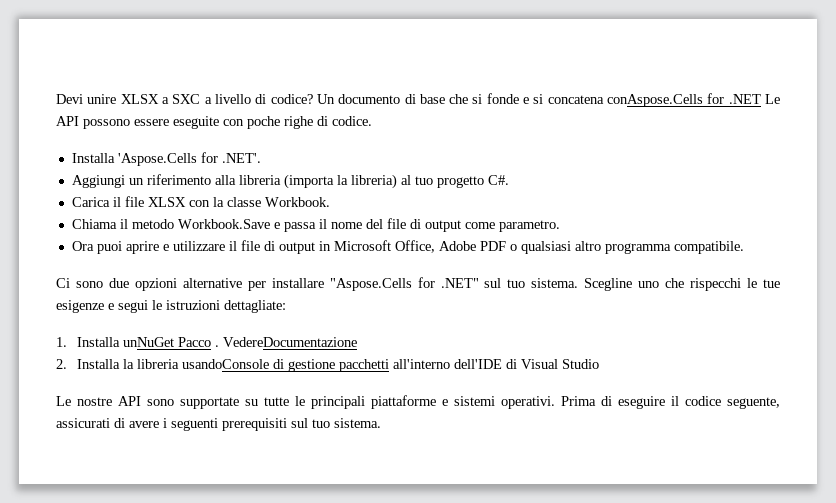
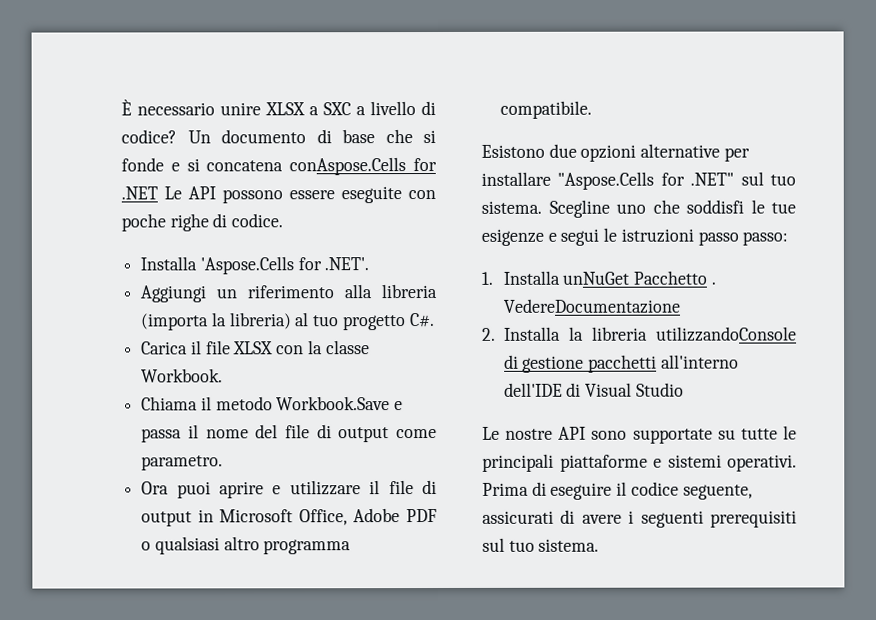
[56,94,83,104] Devi -> [121,99,215,116] È necessario
[56,278,103,288] Ci sono -> [481,144,545,158] Esistono
[690,278,742,291] rispecchi -> [686,199,744,214] soddisfi
[224,300,286,313] dettagliate: -> [697,231,789,246] passo passo:
[178,337,212,347] Pacco -> [633,270,708,285] Pacchetto
[182,359,270,369] usandoConsole -> [656,326,797,342] utilizzandoConsole

